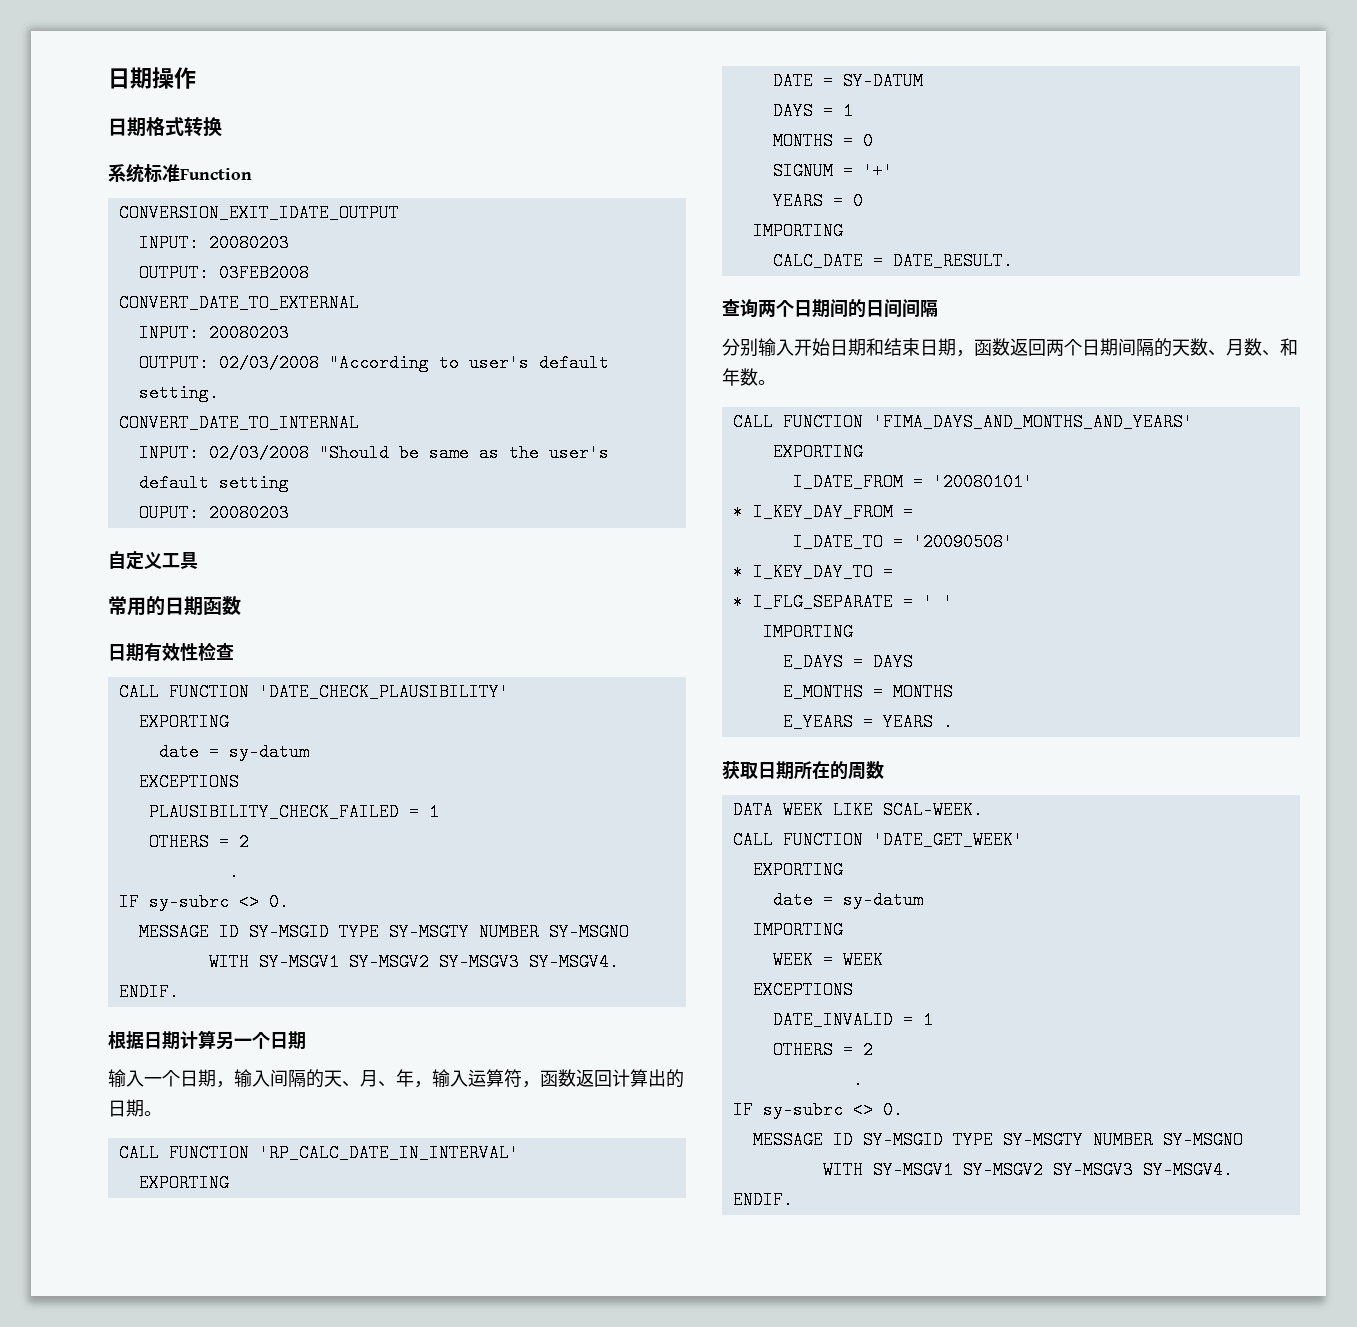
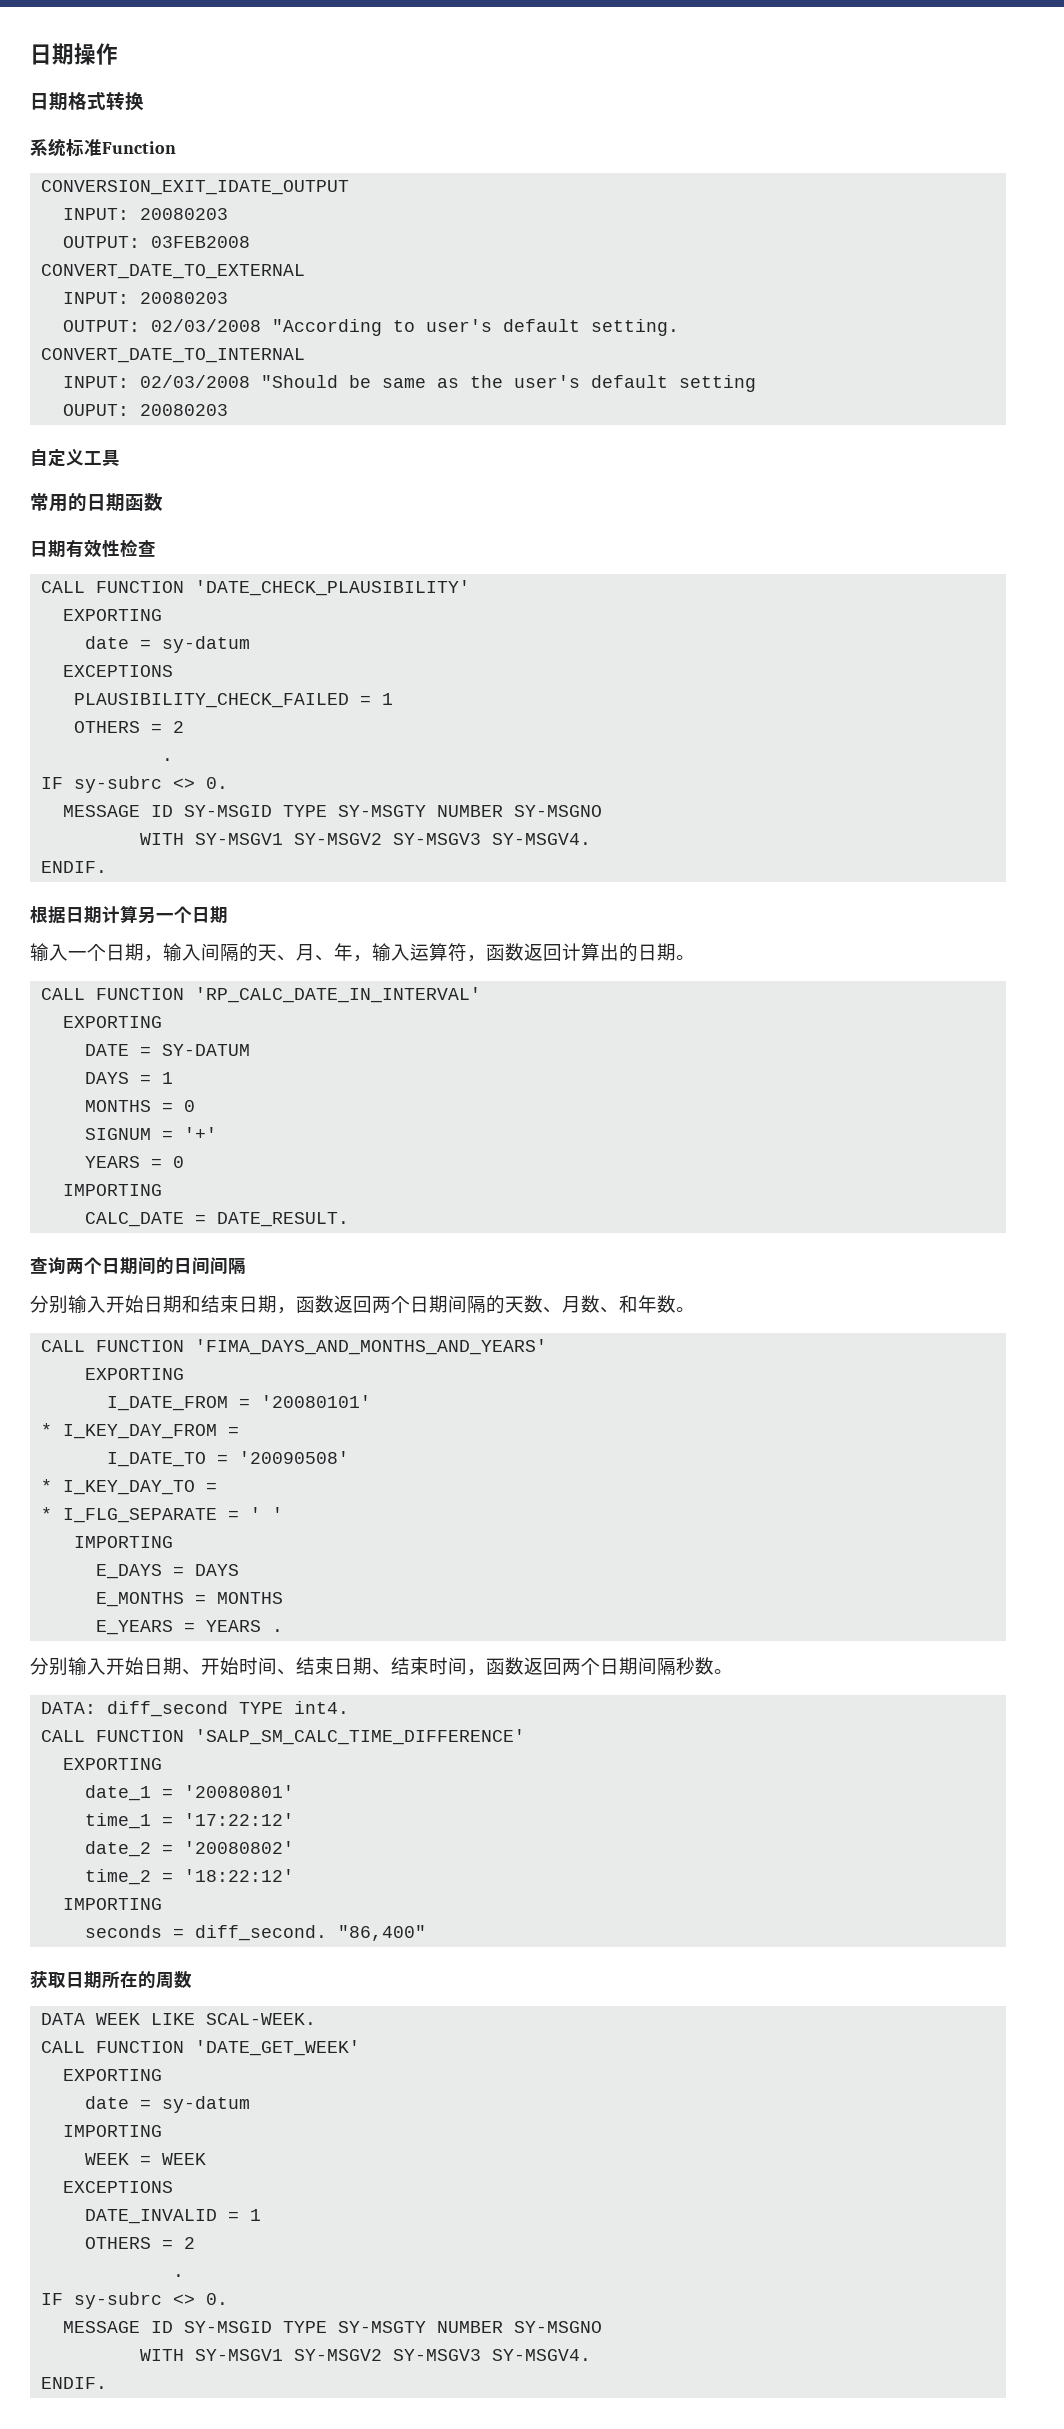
(953, 722) none -> [30,1657,733,1676] [41,1701,350,1717] [41,1729,526,1745] [63,1758,163,1770] [85,1785,295,1801] [85,1813,295,1829] [85,1841,295,1857] [85,1869,295,1885] [63,1898,163,1910] [85,1925,427,1941] // 分别输入开始日期、开始时间、结束日期、结束时间，函数返回两个日期间隔秒数。 // DATA: diff_second TYPE int4. // CALL FUNCTION 'SALP_SM_CALC_TIME_DIFFERENCE' // EXPORTING // date_1 = '20080801' // time_1 = '17:22:12' // date_2 = '20080802' // time_2 = '18:22:12' // IMPORTING // seconds = diff_second. "86,400"

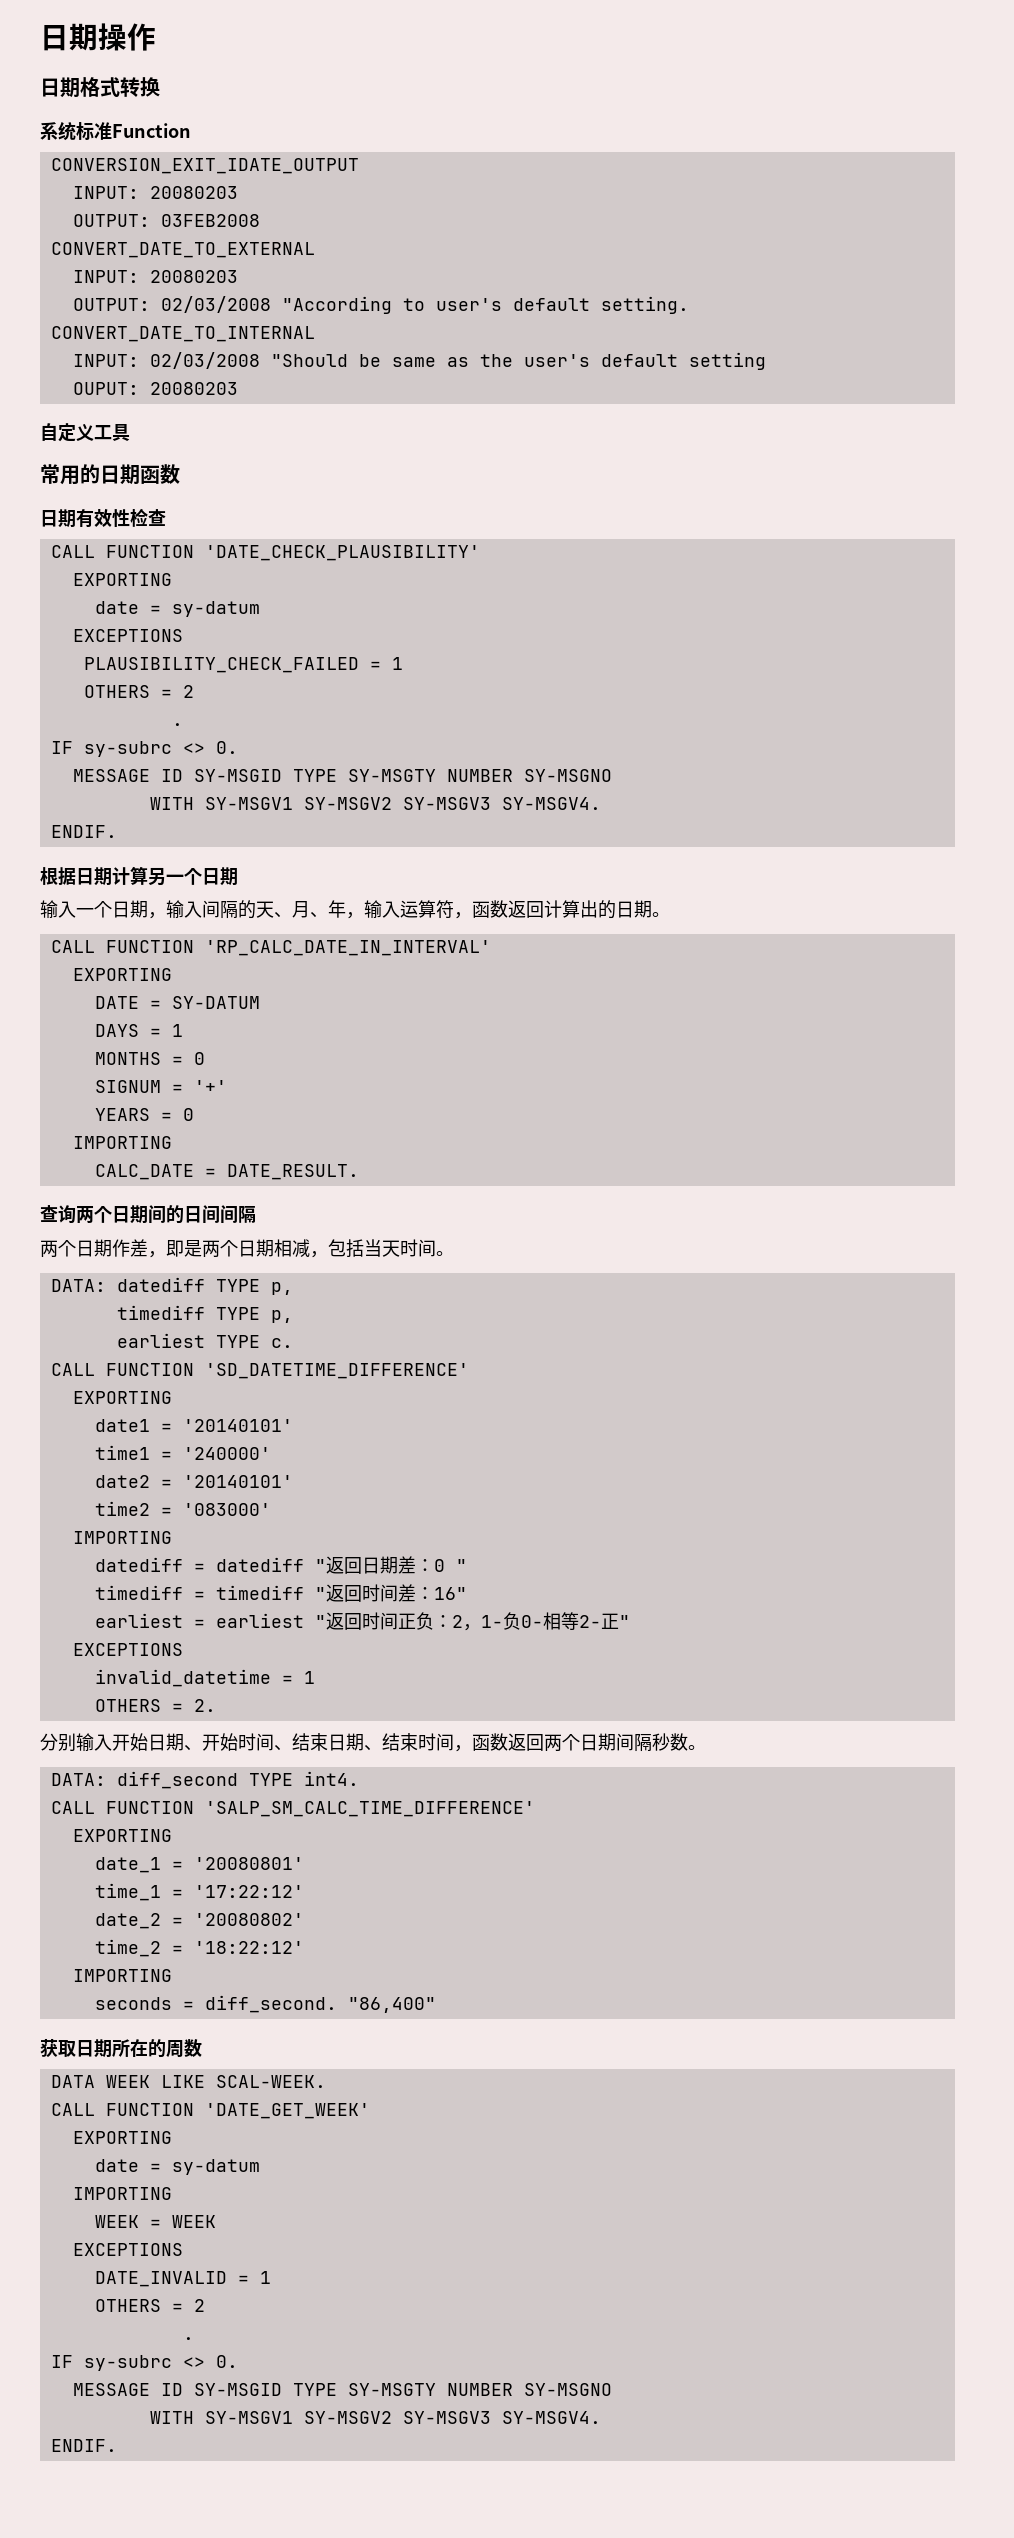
[30,1295,695,1314] [41,1339,548,1355] [85,1368,185,1380] [107,1395,372,1411] [41,1423,240,1439] [107,1451,350,1467] [41,1479,218,1495] [41,1507,284,1523] [74,1536,174,1548] [96,1564,240,1579] [96,1592,284,1607] [96,1620,284,1635] 分别输入开始日期和结束日期，函数返回两个日期间隔的天数、月数、和年数。 // CALL FUNCTION 'FIMA_DAYS_AND_MONTHS_AND_YEARS' // EXPORTING // I_DATE_FROM = '20080101' // * I_KEY_DAY_FROM = // I_DATE_TO = '20090508' // * I_KEY_DAY_TO = // * I_FLG_SEPARATE = ' ' // IMPORTING // E_DAYS = DAYS // E_MONTHS = MONTHS // E_YEARS = YEARS . -> [40,1239,454,1258] [50,1277,293,1295] [116,1305,293,1323] [116,1333,293,1348] [50,1363,469,1379] [72,1391,172,1404] [94,1419,293,1432] [94,1445,271,1460] [94,1475,293,1488] [94,1501,271,1516] [72,1531,172,1544] [94,1556,467,1574] [94,1584,467,1602] [94,1612,630,1631] [72,1643,183,1656] [94,1669,315,1687] [94,1699,216,1712] 两个日期作差，即是两个日期相减，包括当天时间。 // DATA: datediff TYPE p, // timediff TYPE p, // earliest TYPE c. // CALL FUNCTION 'SD_DATETIME_DIFFERENCE' // EXPORTING // date1 = '20140101' // time1 = '240000' // date2 = '20140101' // time2 = '083000' // IMPORTING // datediff = datediff "返回日期差：0 " // timediff = timediff "返回时间差：16" // earliest = earliest "返回时间正负：2，1-负0-相等2-正" // EXCEPTIONS // invalid_datetime = 1 // OTHERS = 2.

